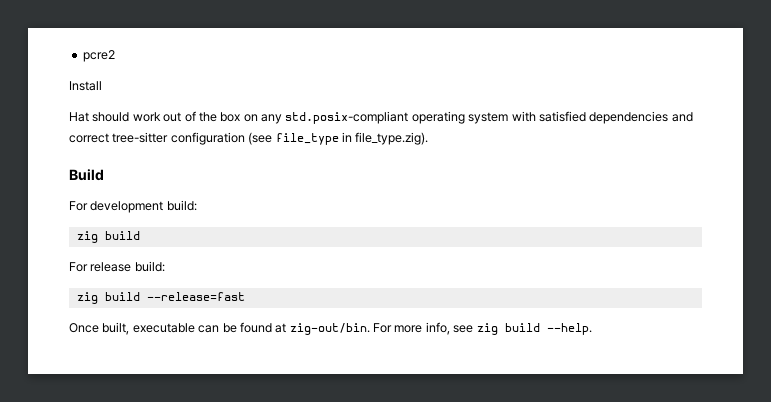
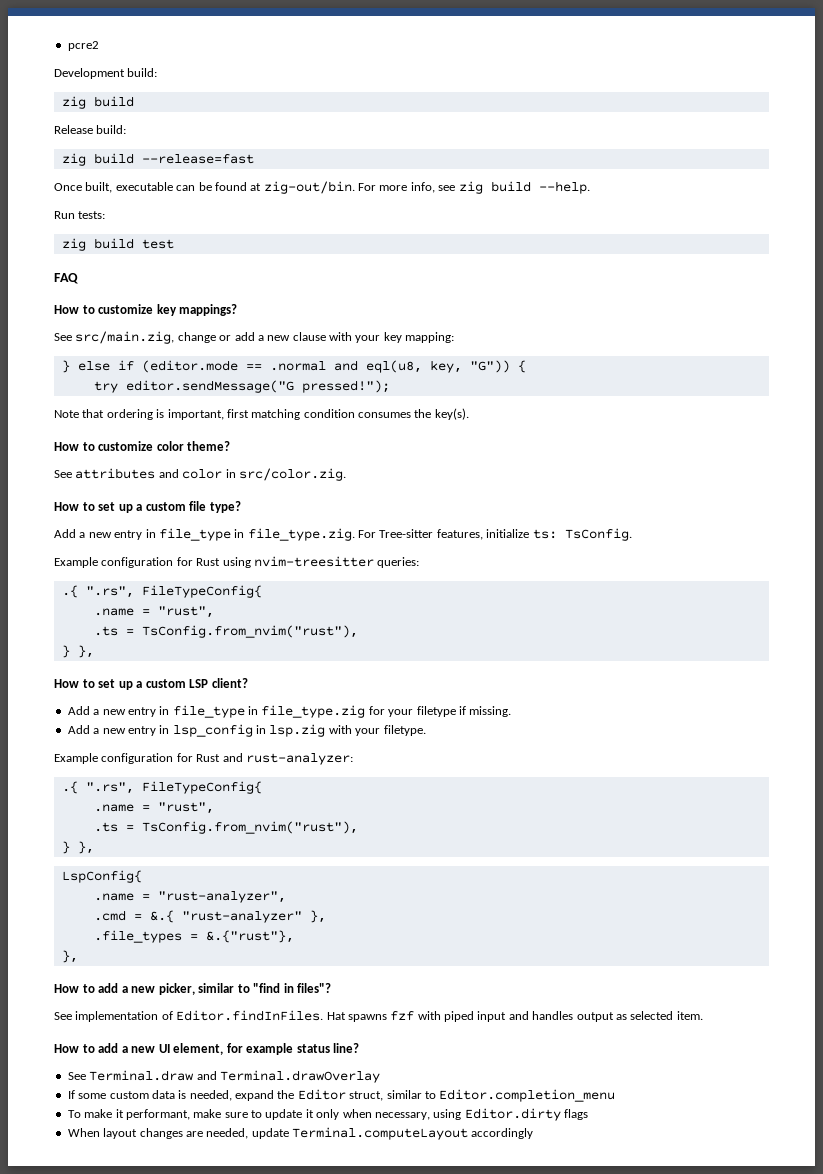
[69,81,102,91] [69,111,693,124] [69,132,429,145] [69,169,104,181] [69,201,164,213] Install // Hat should work out of the box on any std.posix-compliant operating system with satisfied dependencies and correct tree-sitter configuration (see file_type in file_type.zig). // Build // For development -> [54,68,125,79] Development
[69,262,132,272] For release -> [54,125,93,134] Release
(592, 329) none -> [54,211,106,219] [61,238,174,251] [54,273,78,284] [54,304,238,316] [54,331,455,344] [61,360,526,373] [93,380,390,393] [54,408,469,420] [54,441,231,451] [54,468,346,481] [54,501,241,513] [54,528,632,541] [54,556,420,568] [61,585,262,598] [93,606,214,618] [93,625,358,638] [61,645,94,658] [54,678,248,690] [67,705,512,718] [67,724,426,737] [54,753,353,765] [61,781,262,794] [93,802,214,814] [93,821,358,834] [61,841,94,854] [61,870,142,883] [93,891,286,903] [93,910,326,923] [93,930,294,943] [61,950,78,963] [54,983,332,995] [54,1010,703,1022] [54,1043,360,1055] [67,1070,380,1083] [67,1089,616,1102] [67,1108,588,1121] [67,1127,534,1140] // Run tests: // zig build test // FAQ // How to customize key mappings? // See src/main.zig, change or add a new clause with your key mapping: // } else if (editor.mode == .normal and eql(u8, key, "G")) { // try editor.sendMessage("G pressed!"); // Note that ordering is important, first matching condition consumes the key(s). // How to customize color theme? // See attributes and color in src/color.zig. // How to set up a custom file type? // Add a new entry in file_type in file_type.zig. For Tree-sitter features, initialize ts: TsConfig. // Example configuration for Rust using nvim-treesitter queries: // .{ ".rs", FileTypeConfig{ // .name = "rust", // .ts = TsConfig.from_nvim("rust"), // } }, // How to set up a custom LSP client? // Add a new entry in file_type in file_type.zig for your filetype if missing. // Add a new entry in lsp_config in lsp.zig with your filetype. // Example configuration for Rust and rust-analyzer: // .{ ".rs", FileTypeConfig{ // .name = "rust", // .ts = TsConfig.from_nvim("rust"), // } }, // LspConfig{ // .name = "rust-analyzer", // .cmd = &.{ "rust-analyzer" }, // .file_types = &.{"rust"}, // }, // How to add a new picker, similar to "find in files"? // See implementation of Editor.findInFiles. Hat spawns fzf with piped input and handles output as selected item. // How to add a new UI element, for example status line? // See Terminal.draw and Terminal.drawOverlay // If some custom data is needed, expand the Editor struct, similar to Editor.completion_menu // To make it performant, make sure to update it only when necessary, using Editor.dirty flags // When layout changes are needed, update Terminal.computeLayout accordingly

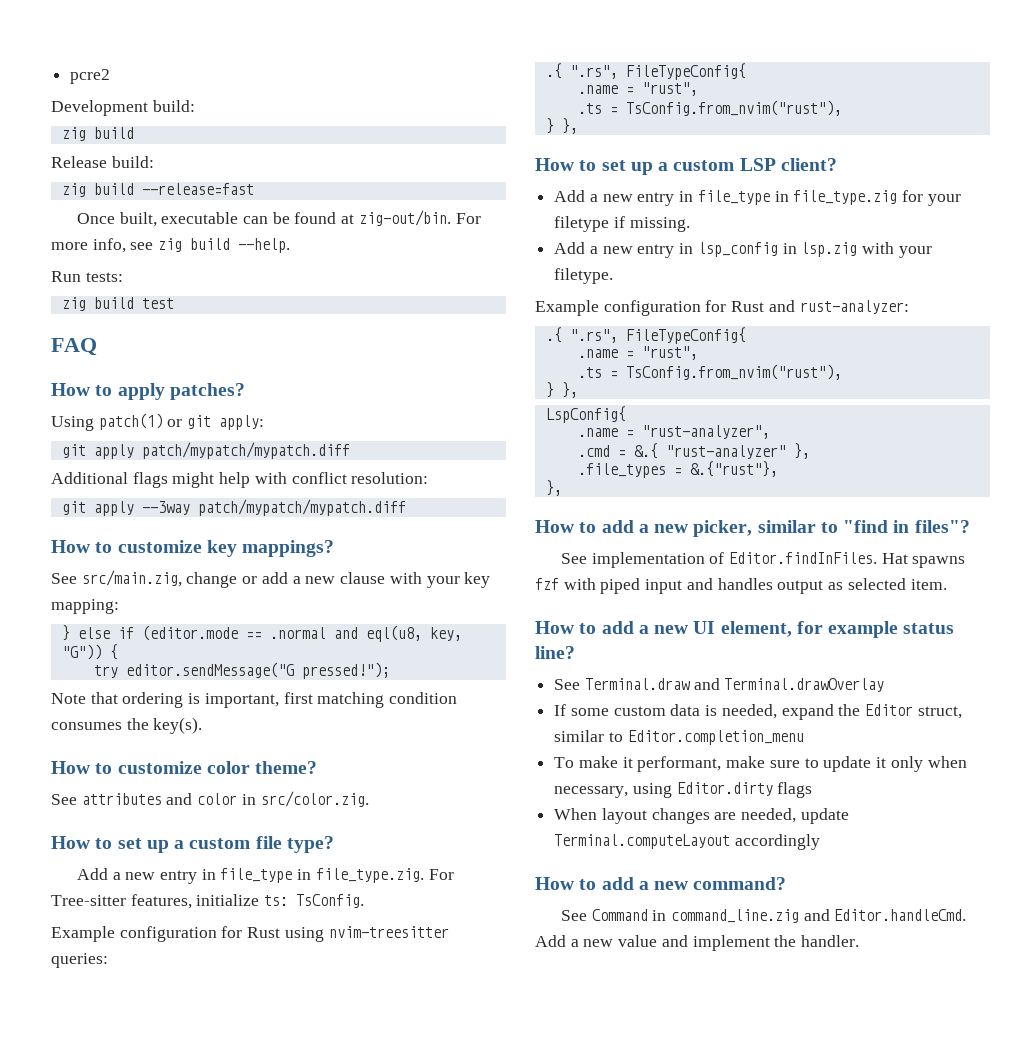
(78, 278) none -> [51,383,245,400] [51,413,265,431] [61,442,350,459] [51,472,429,488] [61,499,406,516] // How to apply patches? // Using patch(1) or git apply: // git apply patch/mypatch/mypatch.diff // Additional flags might help with conflict resolution: // git apply --3way patch/mypatch/mypatch.diff
(534, 1133) none -> [535,877,787,890] [560,909,967,923] [535,935,860,951] // How to add a new command? // See Command in command_line.zig and Editor.handleCmd. Add a new value and implement the handler.

